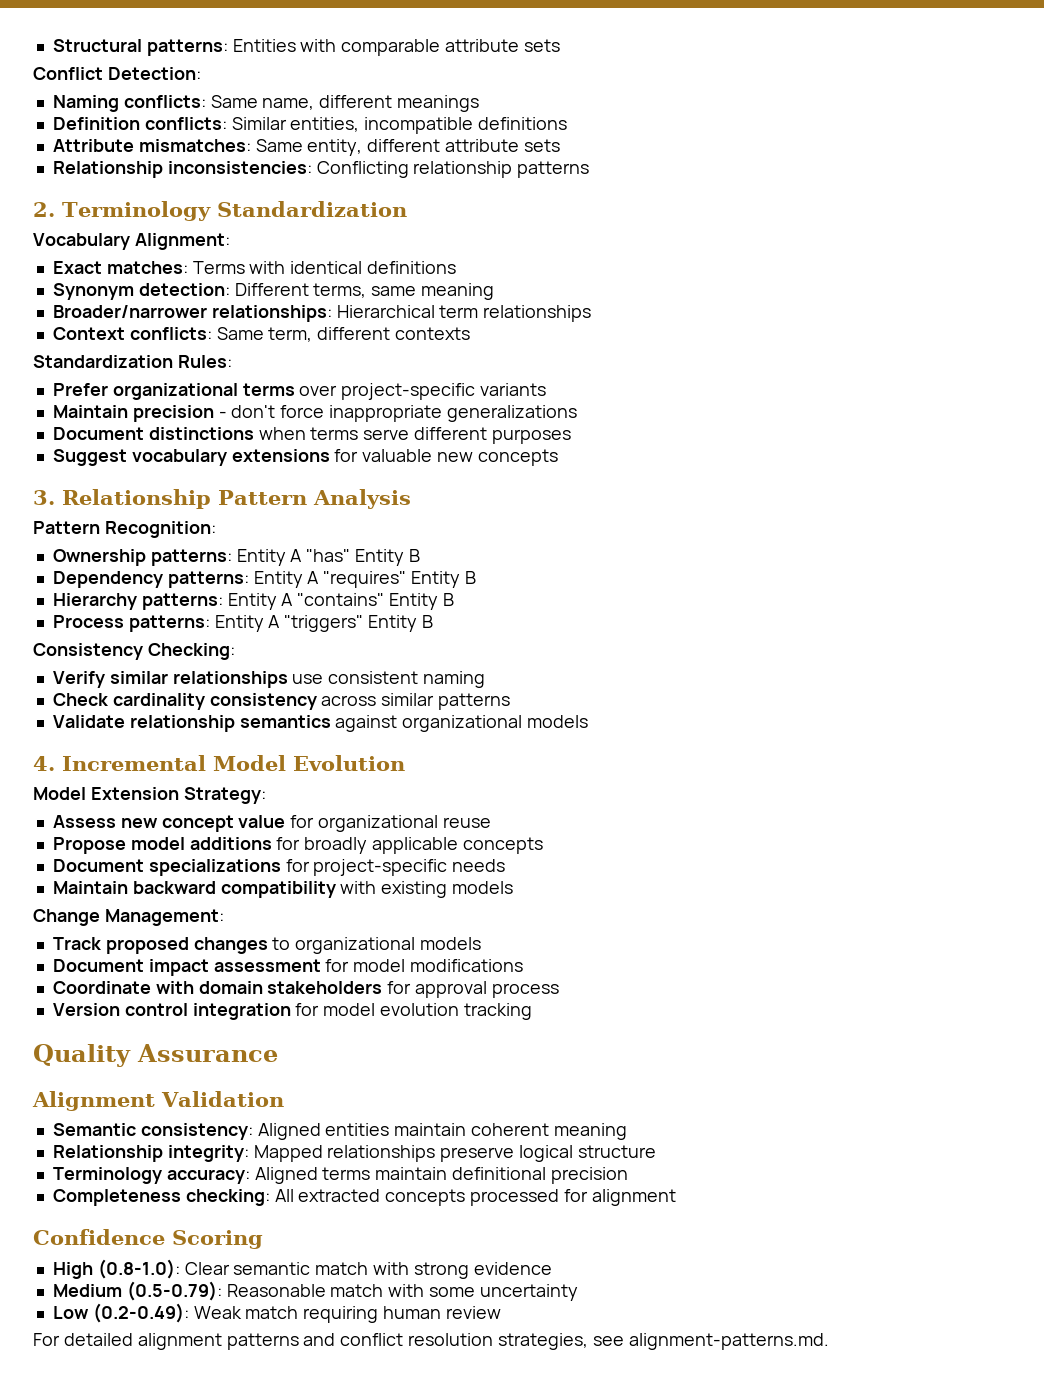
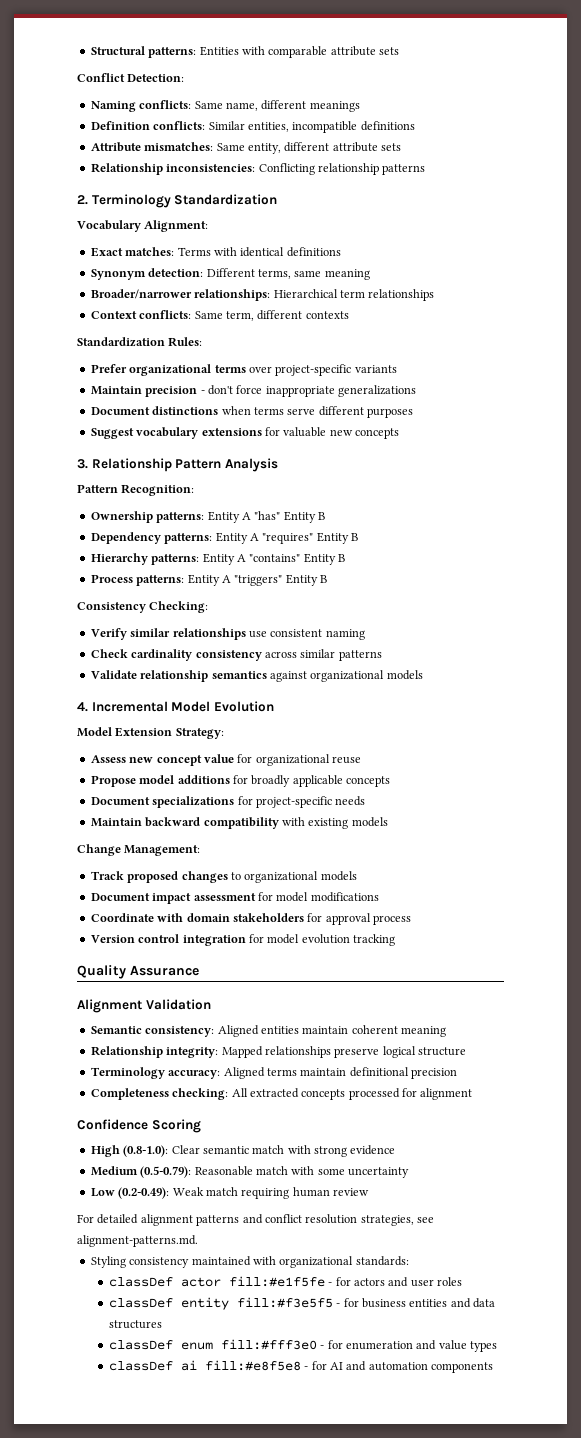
(829, 1341) none -> [90,1256,409,1268] [108,1276,463,1287] [108,1297,496,1310] [108,1320,162,1329] [108,1339,498,1352] [108,1360,494,1373] // Styling consistency maintained with organizational standards: // classDef actor fill:#e1f5fe - for actors and user roles // classDef entity fill:#f3e5f5 - for business entities and data structures // classDef enum fill:#fff3e0 - for enumeration and value types // classDef ai fill:#e8f5e8 - for AI and automation components

